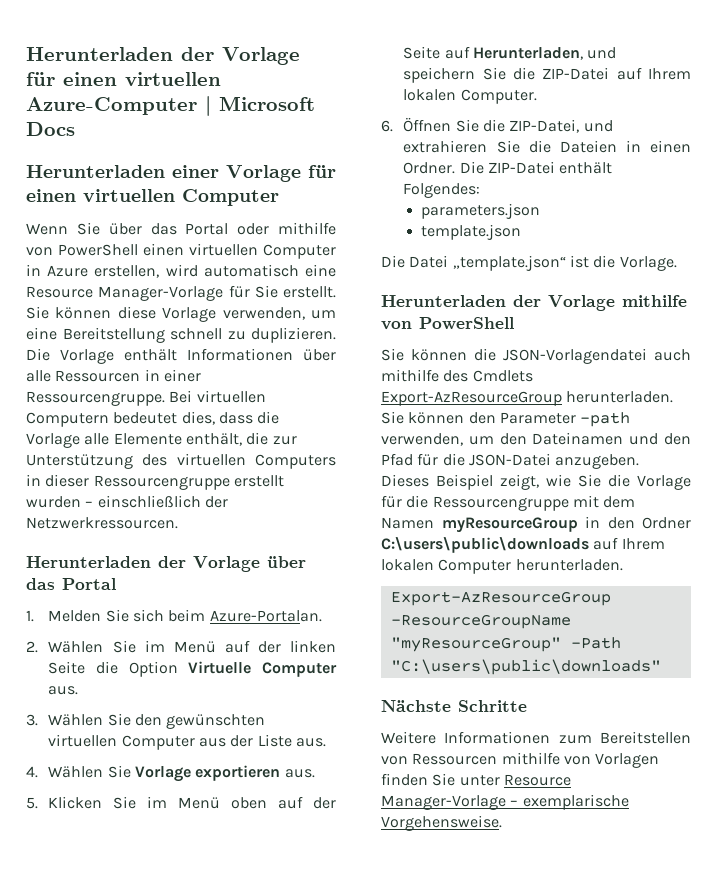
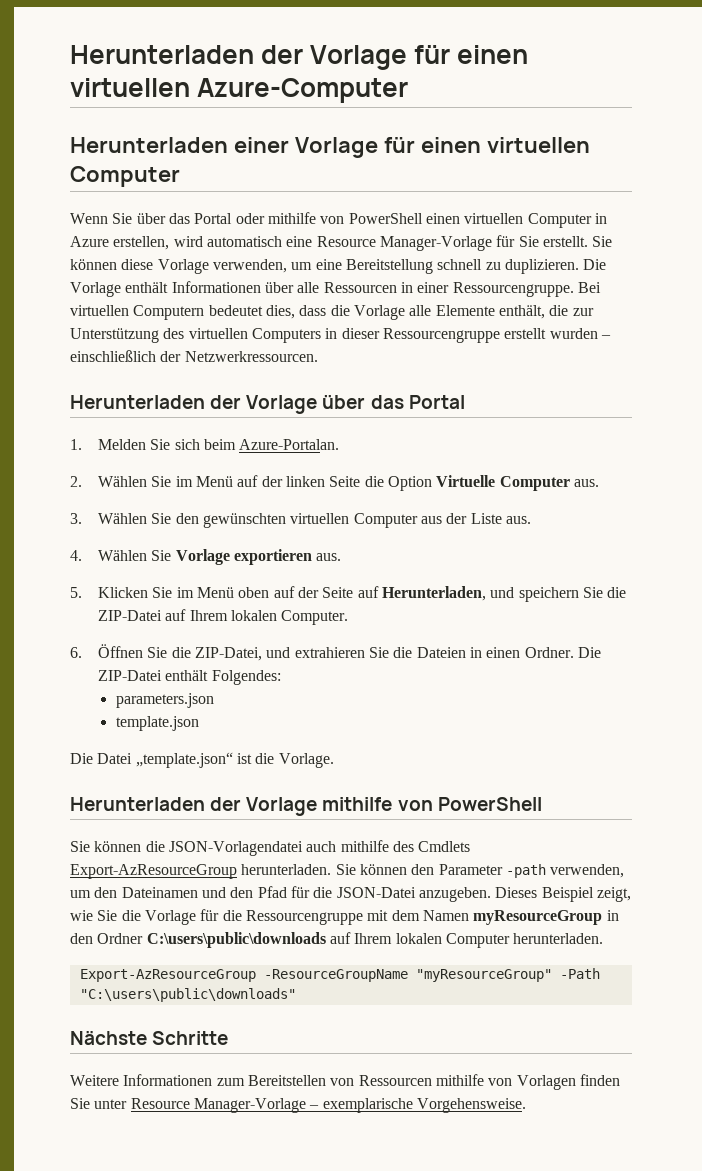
[205,96,315,116] [26,122,75,136] | Microsoft Docs -> (409, 90) none

